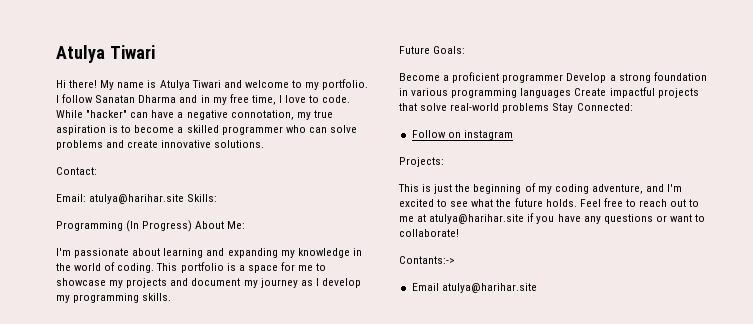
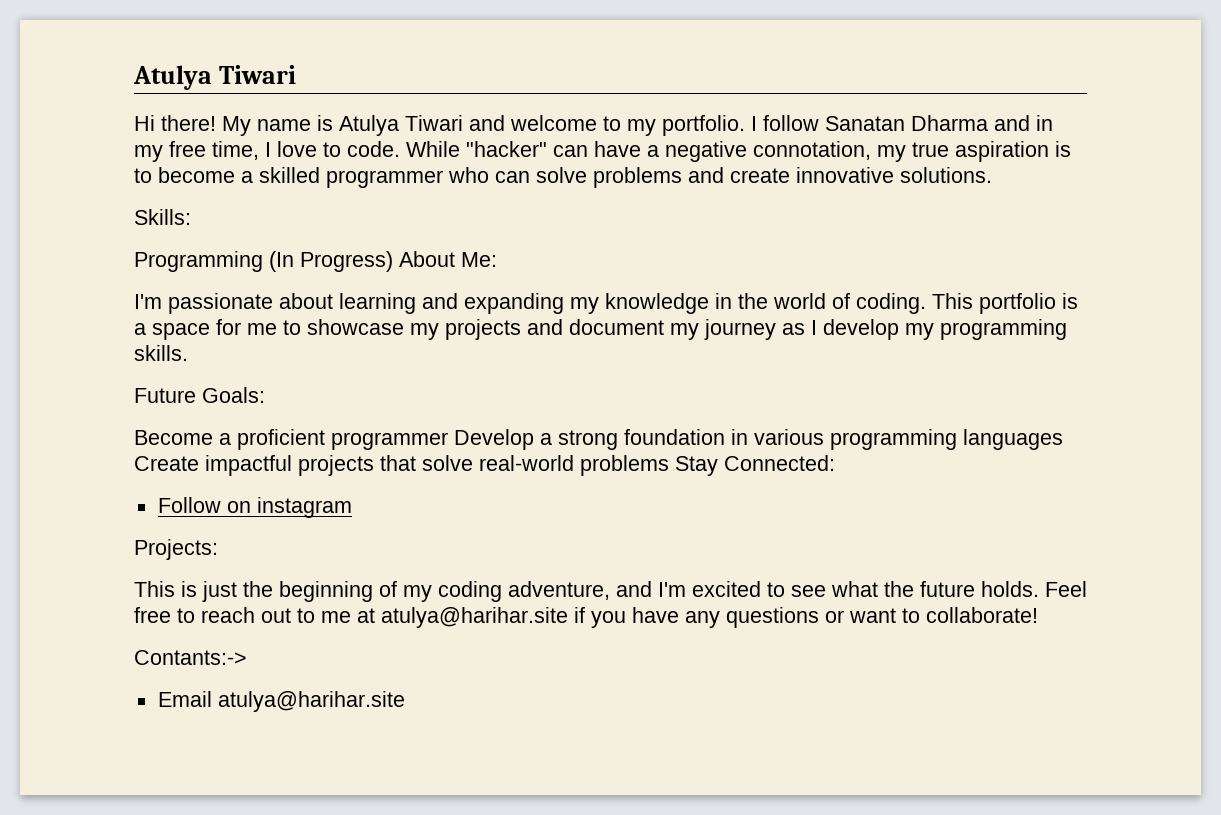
[56,167,97,175] [56,194,185,204] Contact: // Email: atulya@harihar.site -> (992, 175) none

